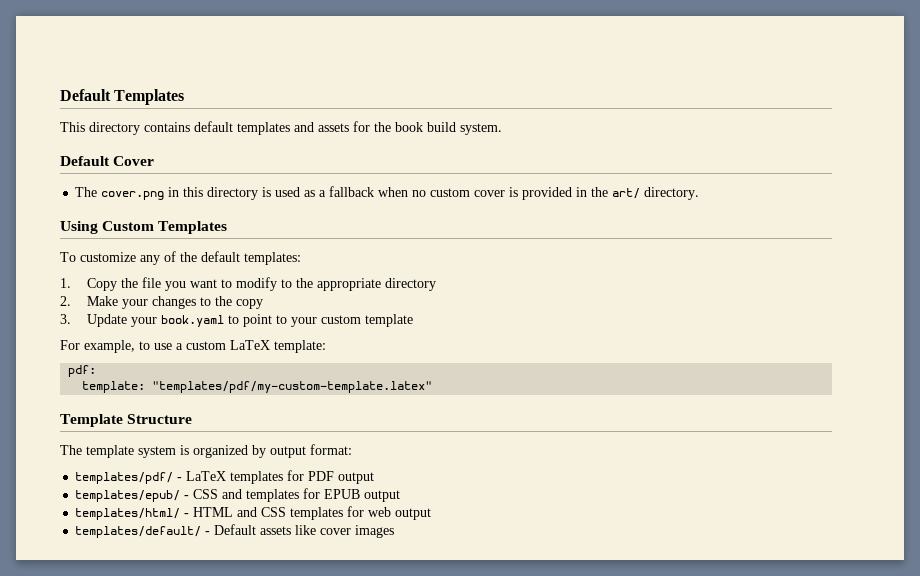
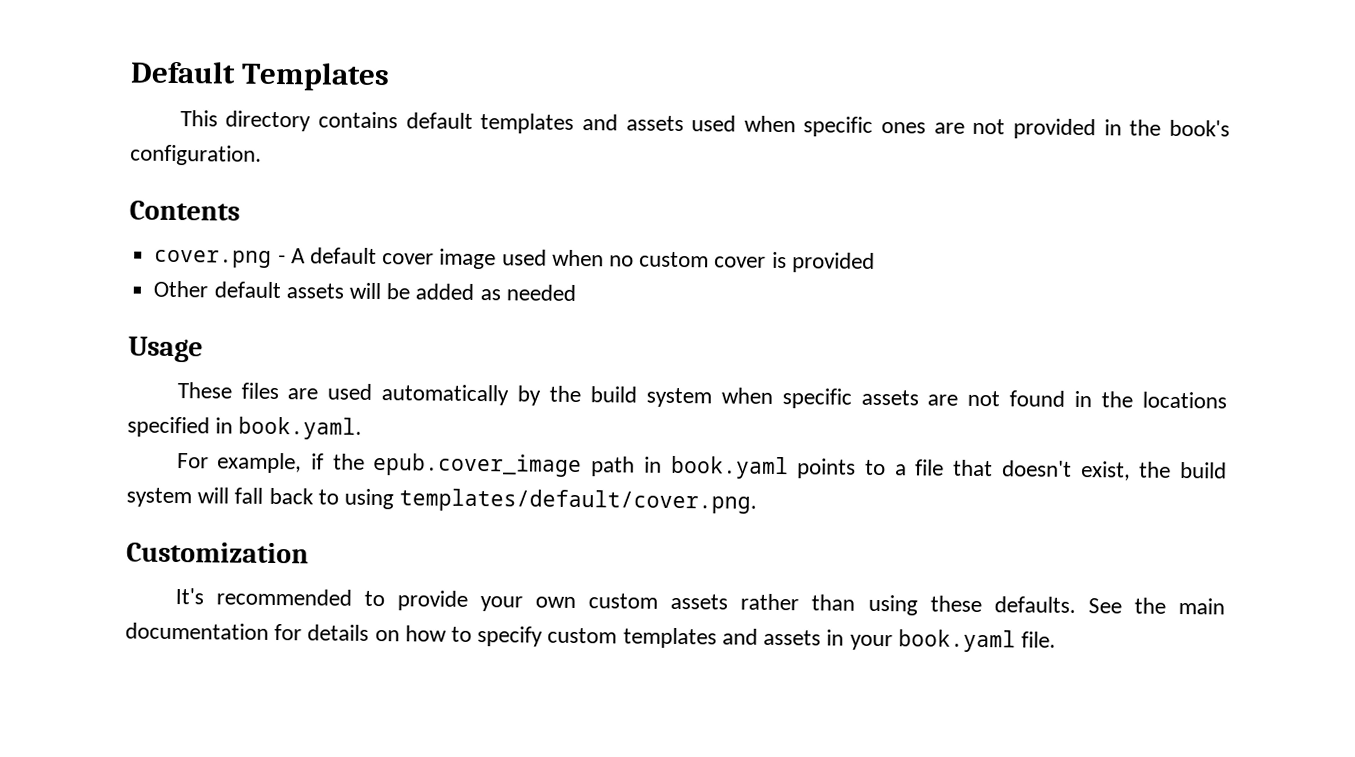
[353,121,502,135] [60,156,155,166] [75,186,375,200] for the book build system. // Default Cover // The cover.png in this directory is used as a fallback -> [691,115,1231,140] [130,144,262,166] [129,200,240,221] [154,247,547,270] used when specific ones are not provided in the book's configuration. // Contents // cover.png - A default cover image used
[576,187,700,200] [60,221,228,234] [60,251,301,265] [60,277,437,291] [60,296,264,309] [60,314,414,327] [60,340,326,353] [68,365,97,377] [82,381,433,393] [60,414,193,427] [60,444,352,458] [75,470,375,484] [75,488,401,502] [75,506,432,520] [75,524,395,538] in the art/ directory. // Using Custom Templates // To customize any of the default templates: // 1. Copy the file you want to modify to the appropriate directory // 2. Make your changes to the copy // 3. Update your book.yaml to point to your custom template // For example, to use a custom LaTeX template: // pdf: // template: "templates/pdf/my-custom-template.latex" // Template Structure // The template system is organized by output format: // templates/pdf/ - LaTeX templates for PDF output // templates/epub/ - CSS and templates for EPUB output // templates/html/ - HTML and CSS templates for web output // templates/default/ - Default assets like cover images -> [153,280,576,301] [128,336,203,363] [176,382,1227,409] [127,416,363,440] [176,452,1228,481] [126,487,758,514] [126,541,309,564] [174,588,1225,616] [125,622,1056,653] // Other default assets will be added as needed // Usage // These files are used automatically by the build system when specific assets are not found in the locations specified in book.yaml. // For example, if the epub.cover_image path in book.yaml points to a file that doesn't exist, the build system will fall back to using templates/default/cover.png. // Customization // It's recommended to provide your own custom assets rather than using these defaults. See the main documentation for details on how to specify custom templates and assets in your book.yaml file.

